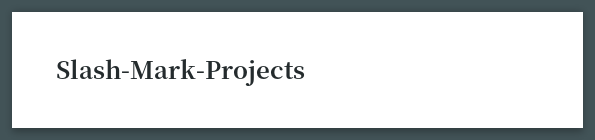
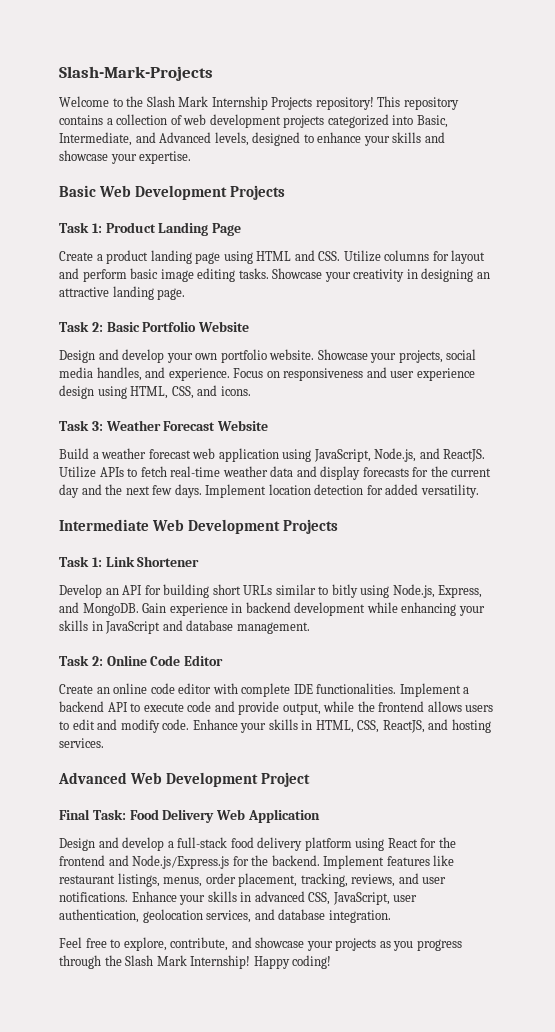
(305, 72) none -> [59,96,459,110] [59,114,448,128] [59,132,445,146] [59,150,192,164] [59,185,286,200] [59,222,242,236] [59,250,486,264] [59,268,490,282] [59,286,186,300] [59,321,250,332] [59,349,477,363] [59,367,475,381] [59,385,251,399] [59,420,269,431] [59,448,486,462] [59,466,492,480] [59,484,479,498] [59,519,339,534] [59,556,200,567] [59,584,483,598] [59,602,485,616] [59,620,310,634] [59,655,224,666] [59,683,470,697] [59,701,494,715] [59,719,491,733] [59,738,104,748] [58,772,311,787] [59,809,320,823] [59,837,456,851] [59,855,455,869] [59,873,447,887] [59,891,418,905] [59,909,391,923] [59,937,462,951] [59,955,332,969] // Welcome to the Slash Mark Internship Projects repository! This repository contains a collection of web development projects categorized into Basic, Intermediate, and Advanced levels, designed to enhance your skills and showcase your expertise. // Basic Web Development Projects // Task 1: Product Landing Page // Create a product landing page using HTML and CSS. Utilize columns for layout and perform basic image editing tasks. Showcase your creativity in designing an attractive landing page. // Task 2: Basic Portfolio Website // Design and develop your own portfolio website. Showcase your projects, social media handles, and experience. Focus on responsiveness and user experience design using HTML, CSS, and icons. // Task 3: Weather Forecast Website // Build a weather forecast web application using JavaScript, Node.js, and ReactJS. Utilize APIs to fetch real-time weather data and display forecasts for the current day and the next few days. Implement location detection for added versatility. // Intermediate Web Development Projects // Task 1: Link Shortener // Develop an API for building short URLs similar to bitly using Node.js, Express, and MongoDB. Gain experience in backend development while enhancing your skills in JavaScript and database management. // Task 2: Online Code Editor // Create an online code editor with complete IDE functionalities. Implement a backend API to execute code and provide output, while the frontend allows users to edit and modify code. Enhance your skills in HTML, CSS, ReactJS, and hosting services. // Advanced Web Development Project // Final Task: Food Delivery Web Application // Design and develop a full-stack food delivery platform using React for the frontend and Node.js/Express.js for the backend. Implement features like restaurant listings, menus, order placement, tracking, reviews, and user notifications. Enhance your skills in advanced CSS, JavaScript, user authentication, geolocation services, and database integration. // Feel free to explore, contribute, and showcase your projects as you progress through the Slash Mark Internship! Happy coding!

